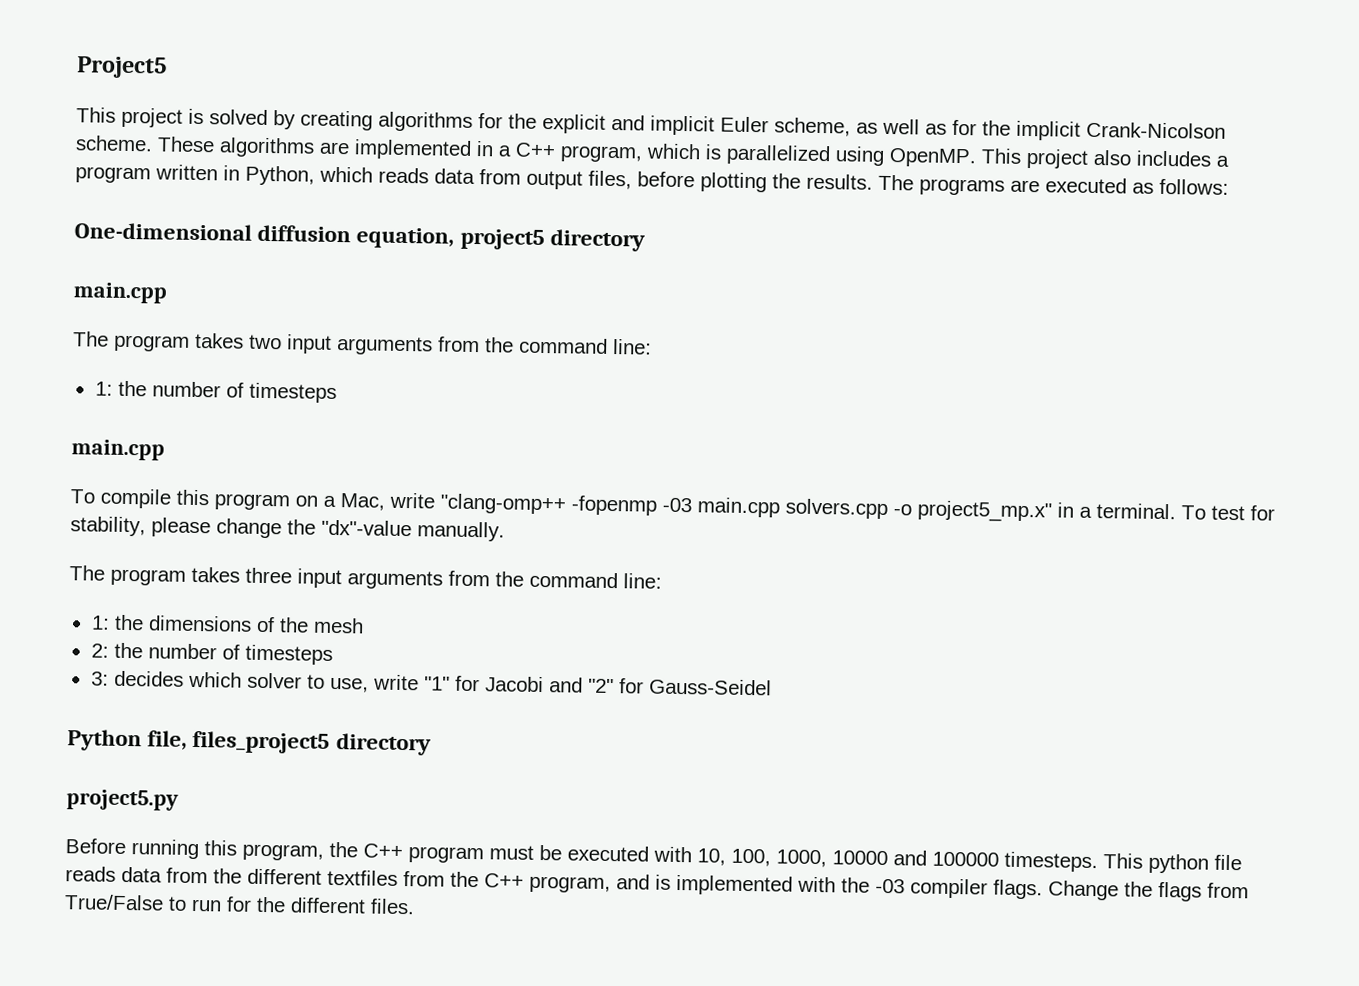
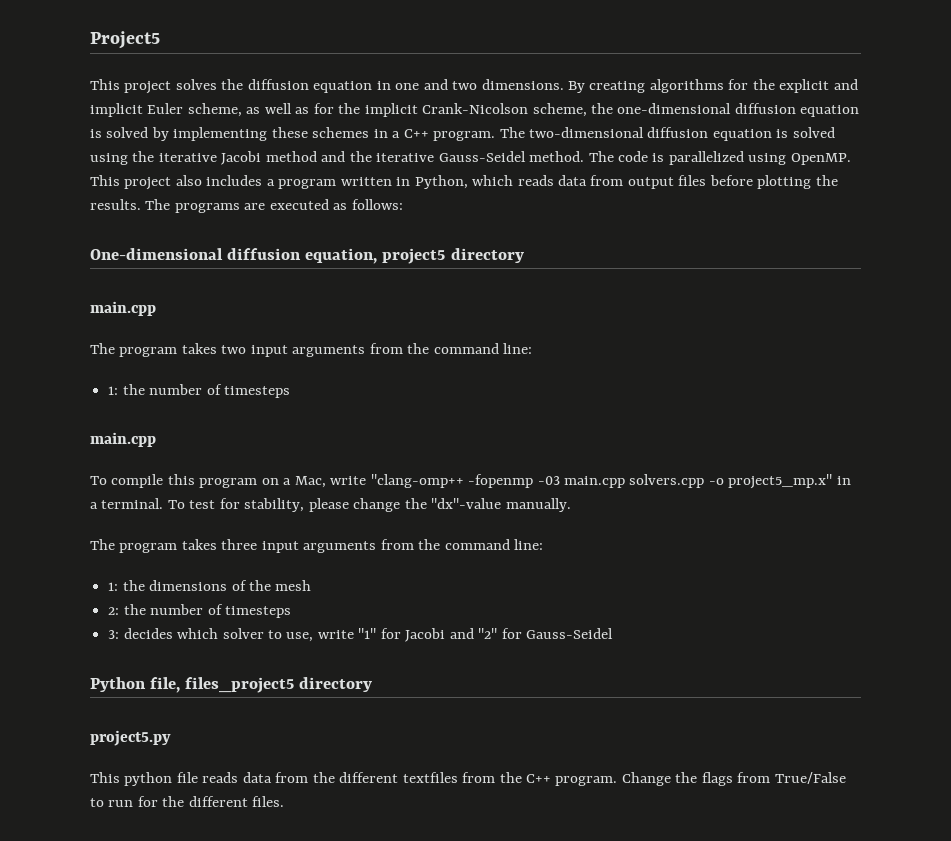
[188,108,296,130] is solved by -> [175,79,586,93] solves the diffusion equation in one and two dimensions. By
[75,135,701,163] scheme. These algorithms are implemented in a C++ program, which -> [532,103,860,117] [90,127,835,141] [90,151,649,165] scheme, the one-dimensional diffusion equation is solved by implementing these schemes in a C++ program. The two-dimensional diffusion equation is solved using the iterative Jacobi method and the iterative Gauss-Seidel method. The code
[588,170,632,190] files, -> [678,175,707,186] files
[65,838,1098,873] Before running this program, the C++ program must be executed with 10, 100, 1000, 10000 and 100000 timesteps. -> (171, 738) none
[529,874,1043,900] program, and is implemented with the -03 compiler flags. -> [555,776,618,786] program.

